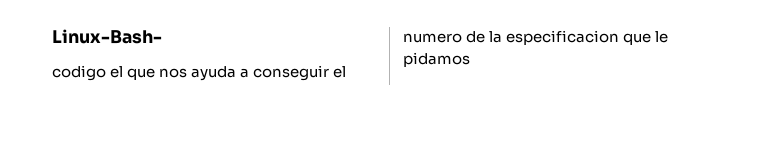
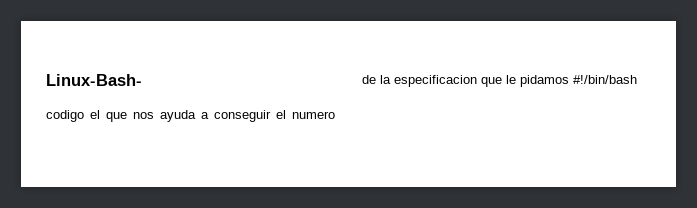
(470, 59) none -> [573,75,637,84] #!/bin/bash

